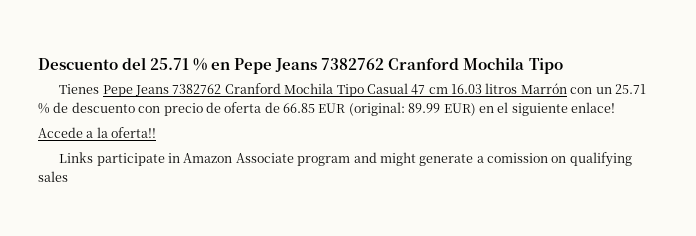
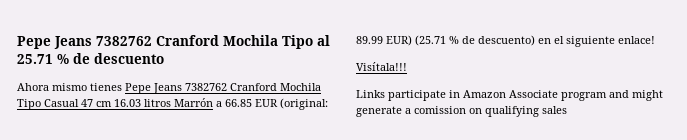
[38,57,563,74] [59,84,100,94] Descuento del 25.71 % en Pepe Jeans 7382762 Cranford Mochila Tipo // Tienes -> [17,35,330,49] [17,53,164,64] [17,83,122,91] Pepe Jeans 7382762 Cranford Mochila Tipo al 25.71 % de descuento // Ahora mismo tienes
[570,84,646,94] [38,102,280,116] con un 25.71 % de descuento con precio de oferta de -> [216,101,222,107] a
(476, 109) none -> [415,35,535,46] (25.71 % de descuento)
[38,127,157,138] Accede a la oferta!! -> [356,62,407,71] Visítala!!!

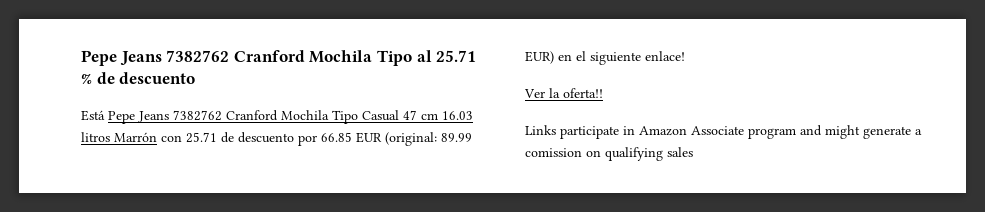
[17,83,122,91] Ahora mismo tienes -> [81,110,105,121] Está
[216,101,222,107] a -> [161,132,317,146] con 25.71 de descuento por
[415,35,535,46] (25.71 % de descuento) -> (554, 57) none
[356,62,407,71] Visítala!!! -> [524,88,603,98] Ver la oferta!!

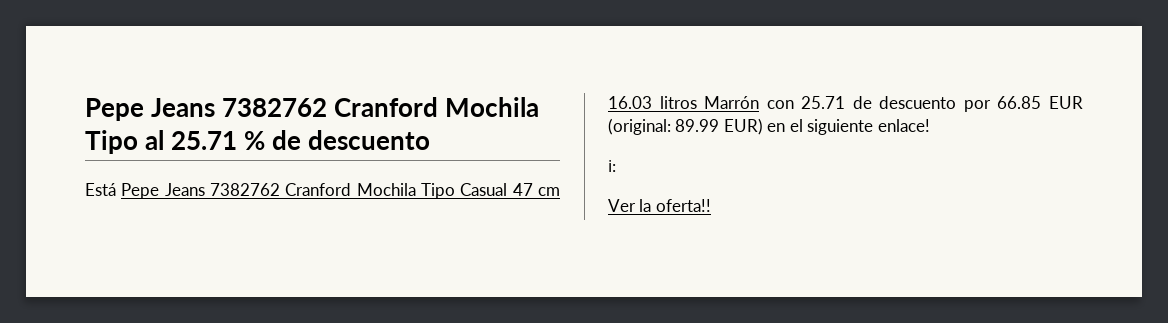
(685, 56) none -> [608,160,616,172] // ℹ:
[525,125,922,139] [525,147,693,161] // Links participate in Amazon Associate program and might generate a comission on qualifying sales -> (711, 205) none

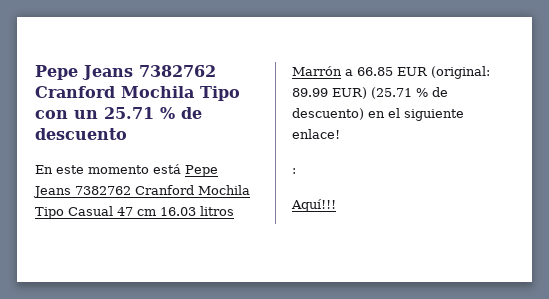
[85,97,540,121] [85,130,165,154] Pepe Jeans 7382762 Cranford Mochila Tipo al -> [35,65,216,80] [35,86,240,101] [35,110,98,119] Pepe Jeans 7382762 Cranford Mochila Tipo con un
[85,183,116,196] Está -> [35,164,181,174] En este momento está
[766,96,991,112] con 25.71 de descuento por -> [345,69,353,76] a
(763, 126) none -> [371,87,448,99] [292,108,364,120] (25.71 % de descuento)
[608,160,616,172] [608,199,711,212] ℹ: // Ver la oferta!! -> [292,168,296,174] [291,199,336,212] : // Aquí!!!

